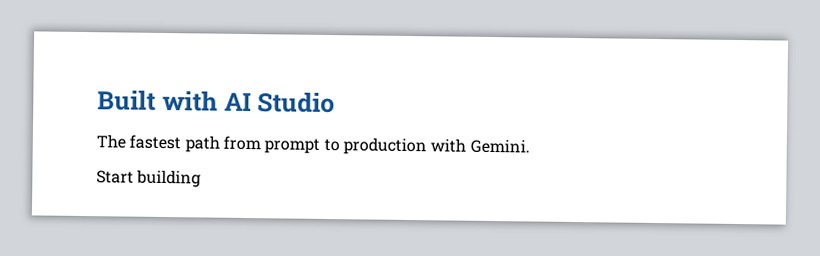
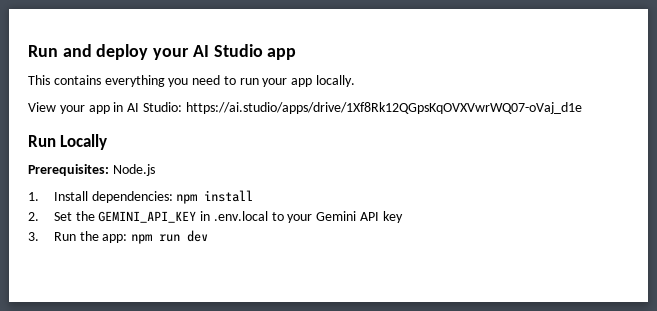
[97,89,336,114] [96,134,530,156] [96,169,202,188] Built with AI Studio // The fastest path from prompt to production with Gemini. // Start building -> [28,44,297,60] [28,75,356,87] [28,102,582,114] [28,134,108,150] [28,164,155,176] [28,190,254,204] [28,211,403,223] [28,230,209,244] Run and deploy your AI Studio app // This contains everything you need to run your app locally. // View your app in AI Studio: https://ai.studio/apps/drive/1Xf8Rk12QGpsKqOVXVwrWQ07-oVaj_d1e // Run Locally // Prerequisites: Node.js // 1. Install dependencies: npm install // 2. Set the GEMINI_API_KEY in .env.local to your Gemini API key // 3. Run the app: npm run dev

